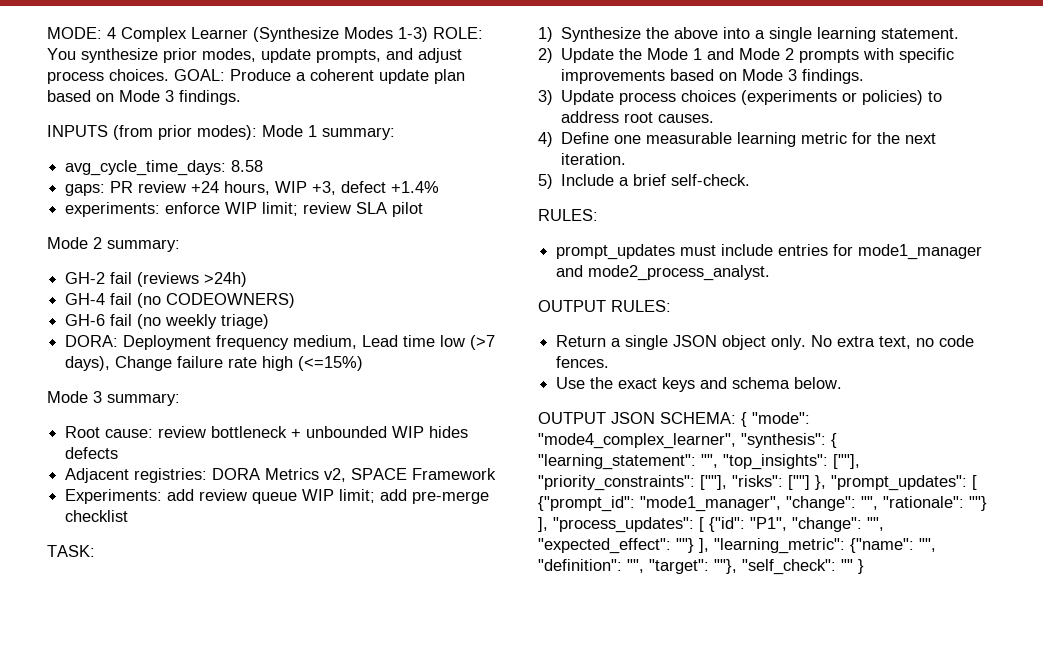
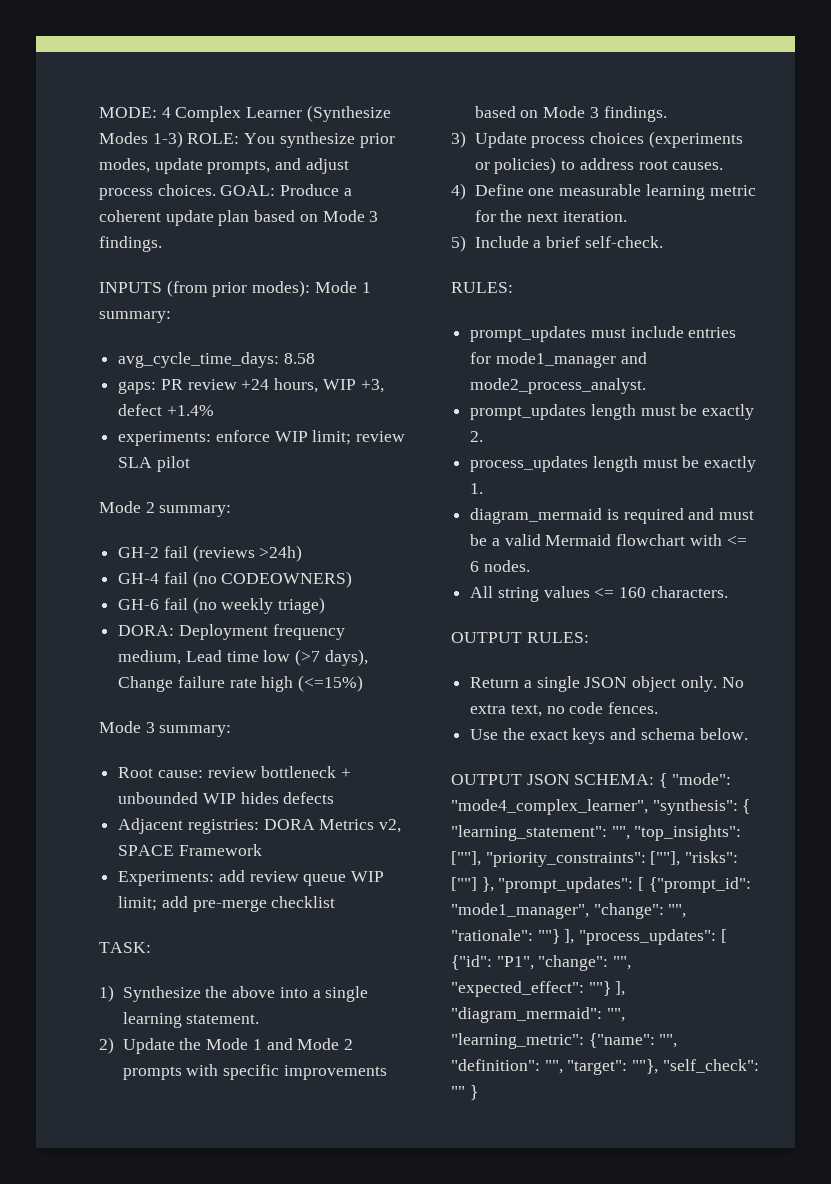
(771, 273) none -> [470,404,755,420] [470,431,484,442] [470,456,757,472] [470,483,484,494] [470,508,755,524] [470,534,747,546] [470,560,530,572] [470,586,728,602] // prompt_updates length must be exactly 2. // process_updates length must be exactly 1. // diagram_mermaid is required and must be a valid Mermaid flowchart with <= 6 nodes. // All string values <= 160 characters.
(709, 545) none -> [451,1007,625,1023] "diagram_mermaid": "",

